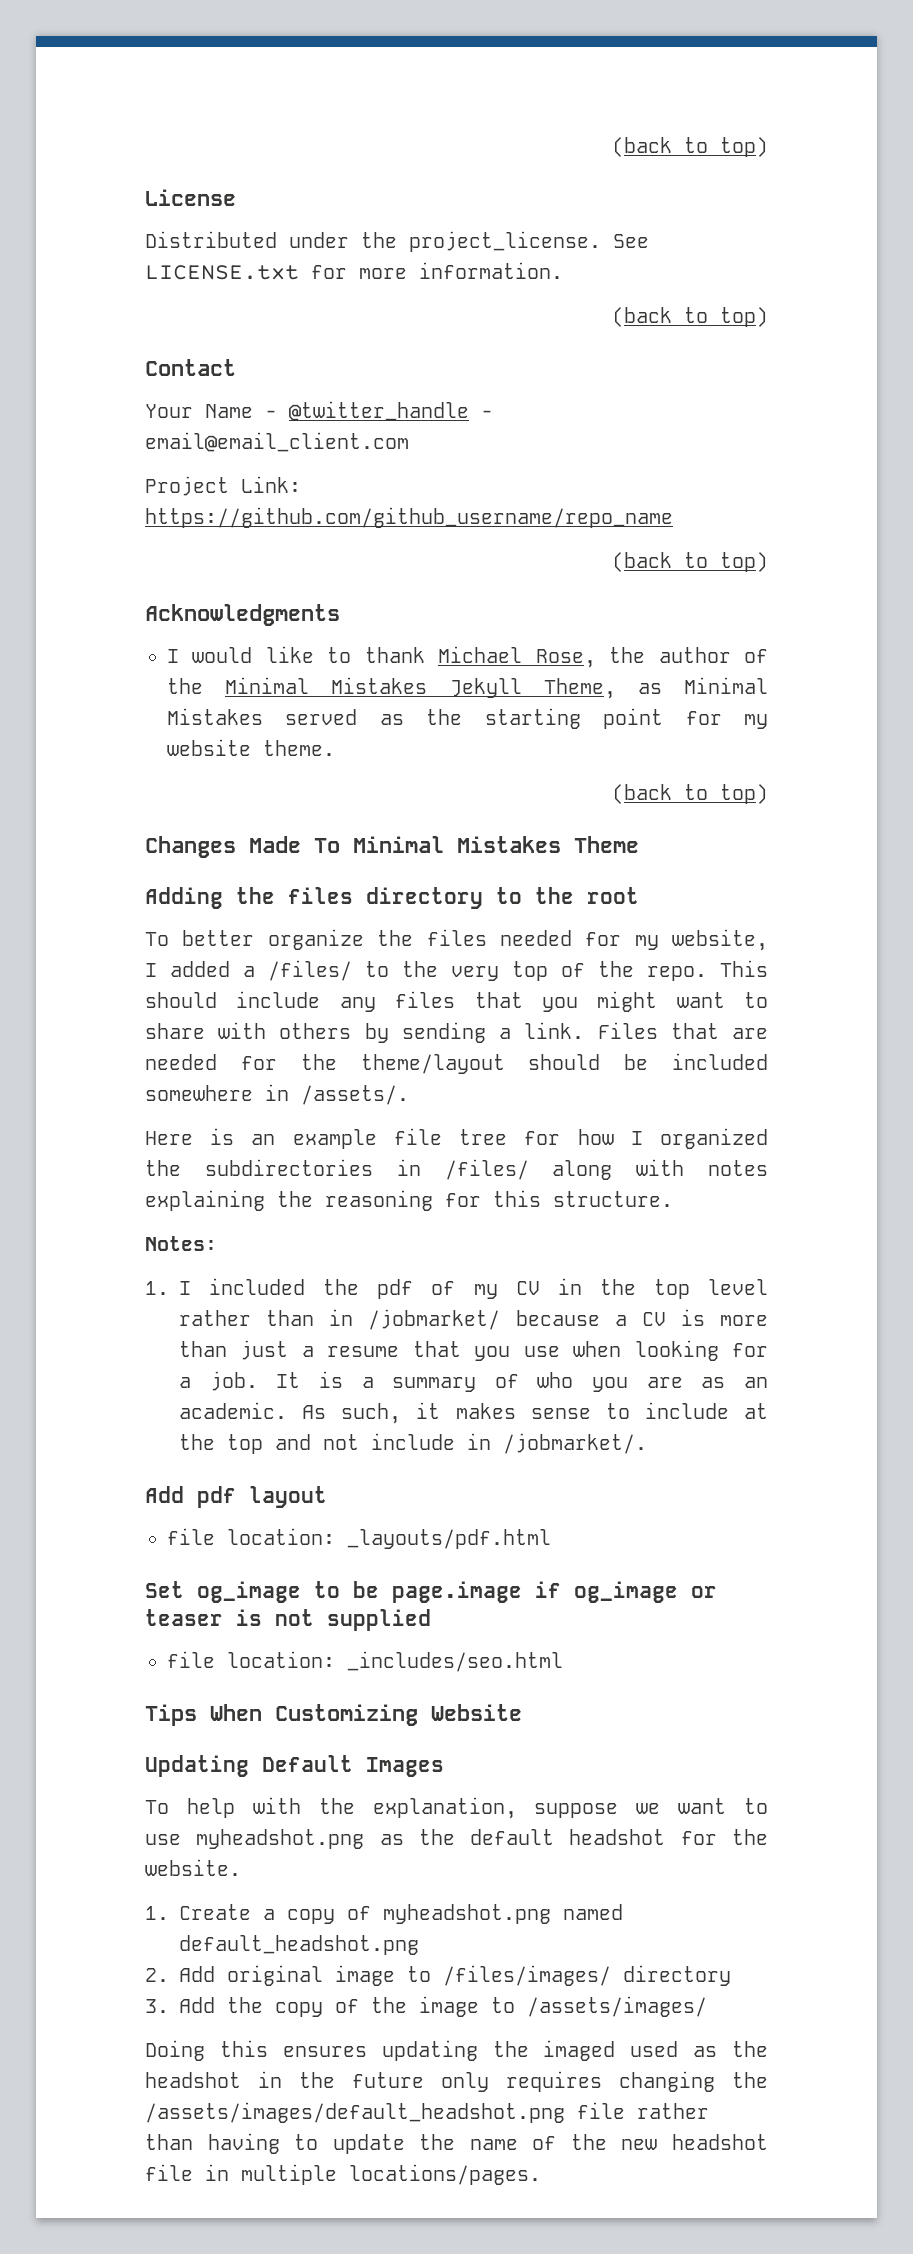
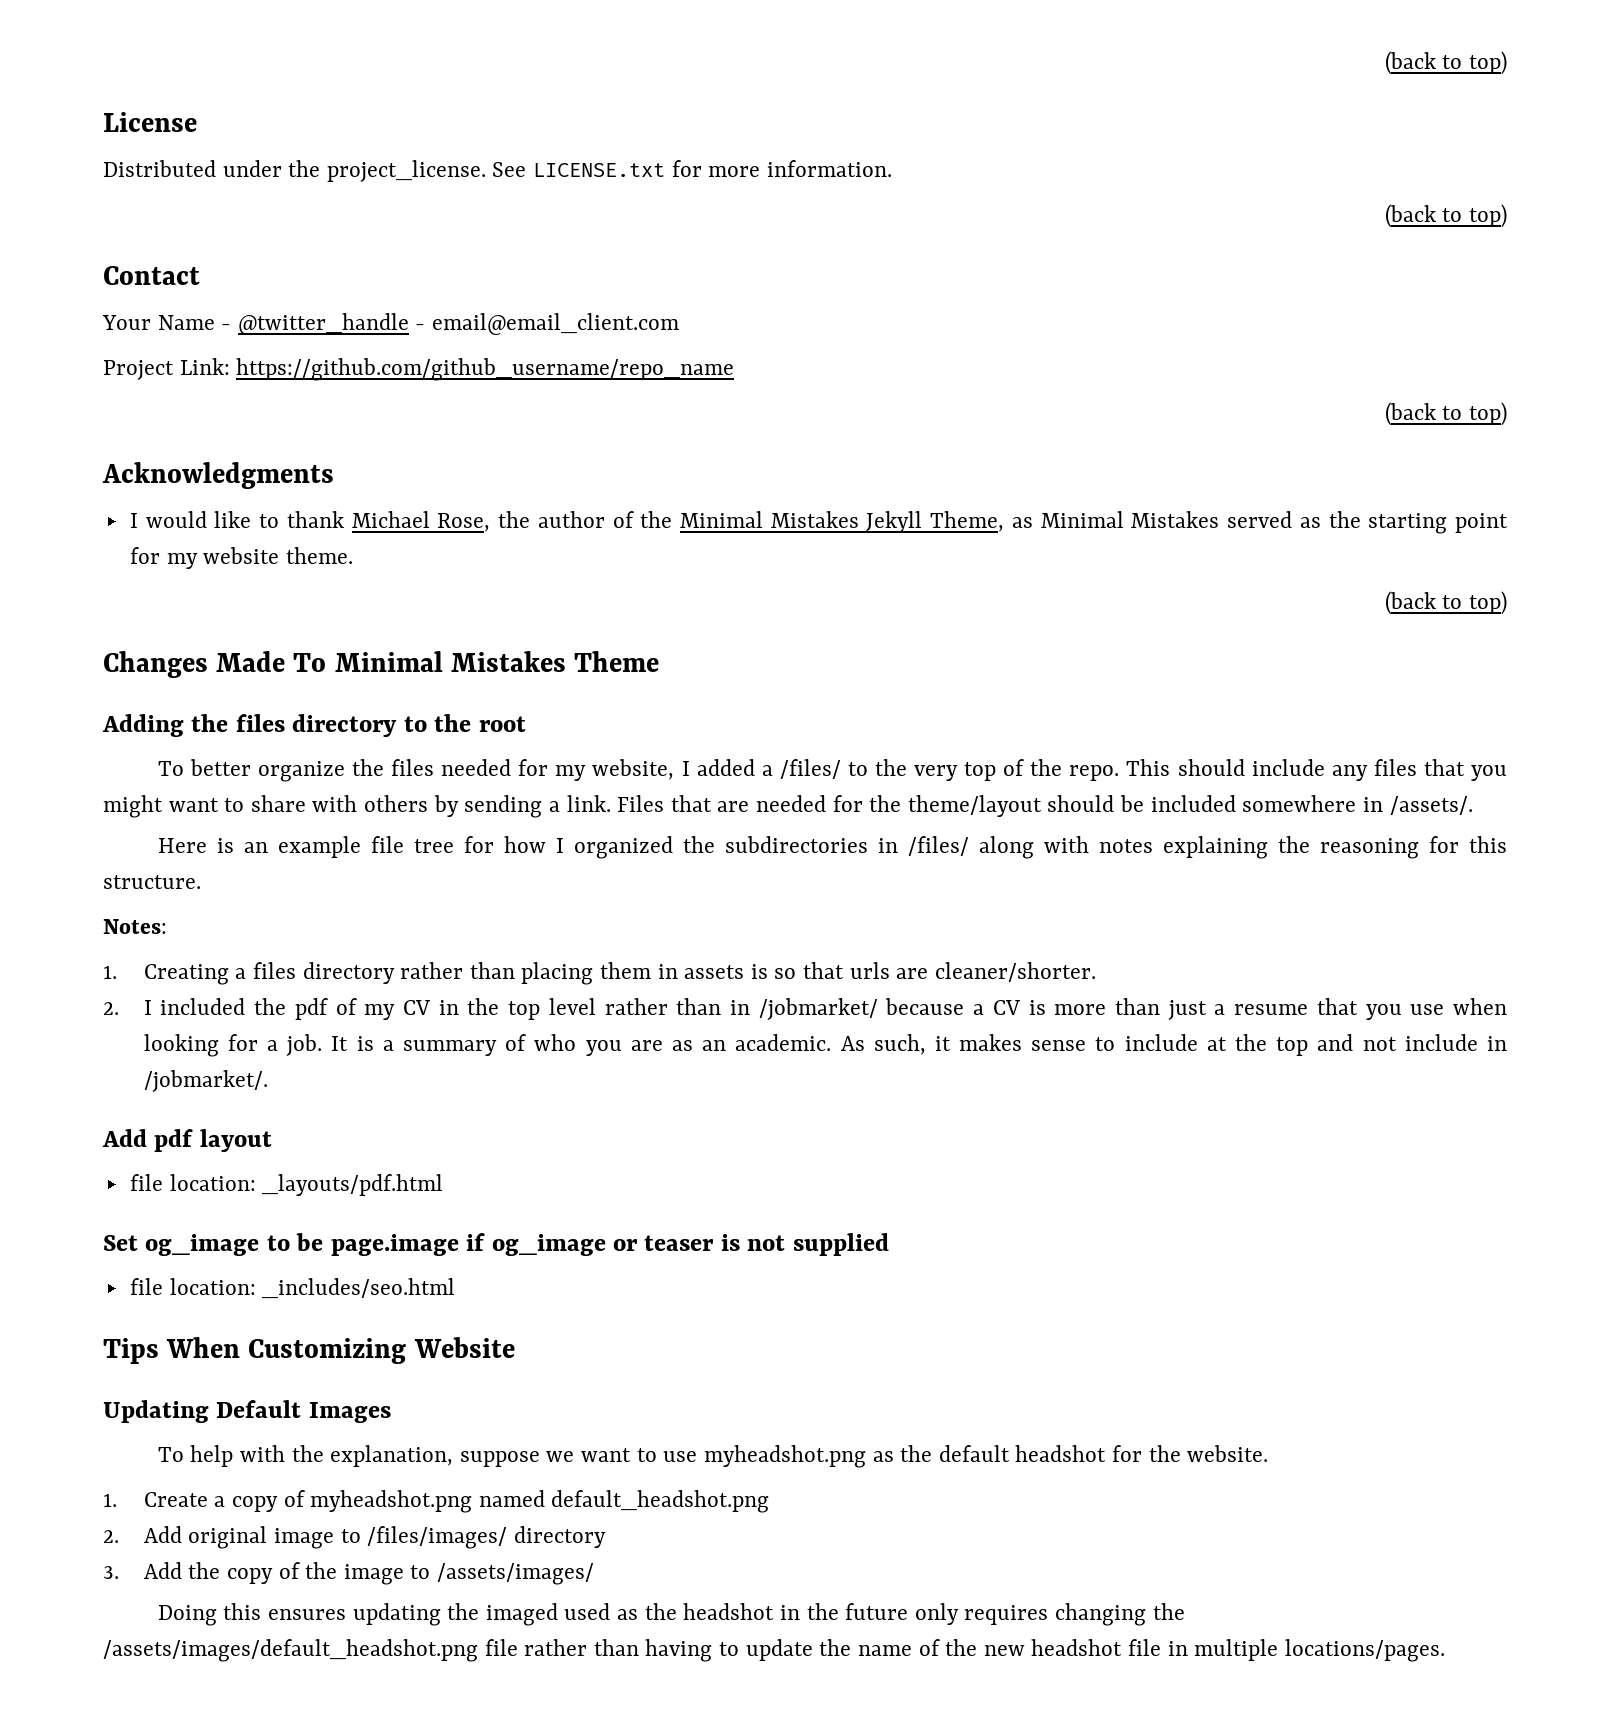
(169, 1288) none -> [143,962,1096,985] [103,1002,119,1015] Creating a files directory rather than placing them in assets is so that urls are cleaner/shorter. // 2.

